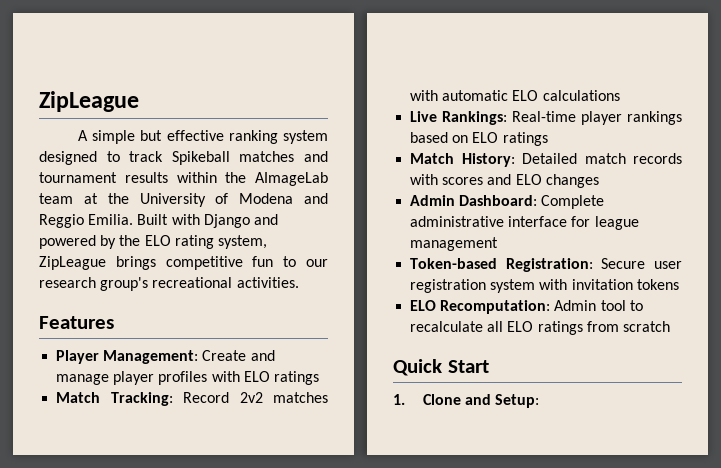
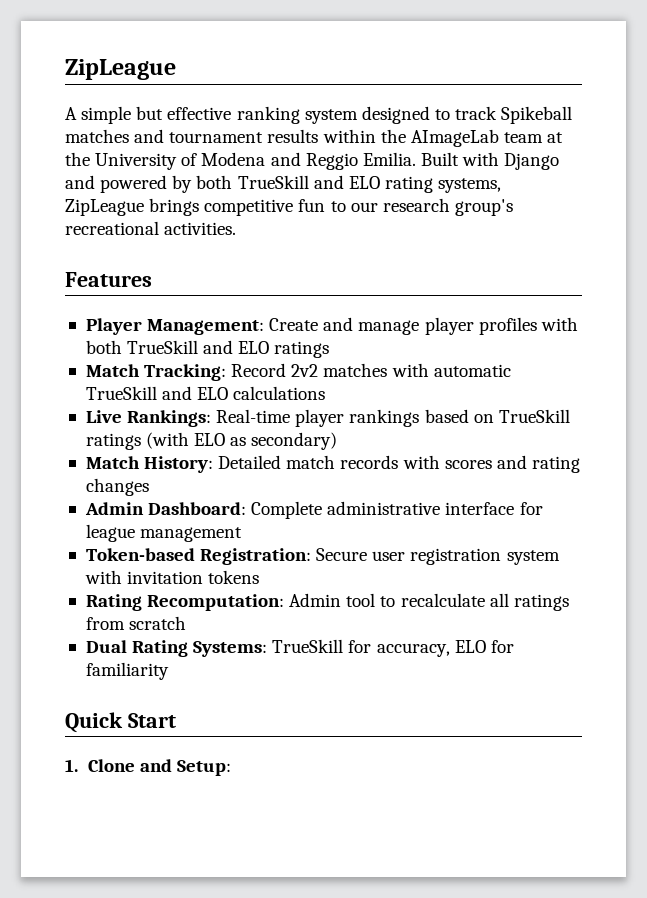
[119,235,141,246] the -> [196,175,344,189] both TrueSkill and
[217,235,267,249] system, -> [438,178,502,193] systems,
(240, 376) none -> [85,340,234,354] both TrueSkill and
(509, 95) none -> [85,386,193,400] TrueSkill and
[472,132,548,146] ELO ratings -> [498,409,570,423] [85,432,338,450] TrueSkill ratings (with ELO as secondary)
[515,174,542,185] ELO -> [531,456,580,473] rating
[410,300,437,311] ELO -> [85,594,142,611] Rating
[507,321,534,332] ELO -> (509, 600) none
(670, 326) none -> [85,639,514,657] [85,662,169,680] // Dual Rating Systems: TrueSkill for accuracy, ELO for familiarity

